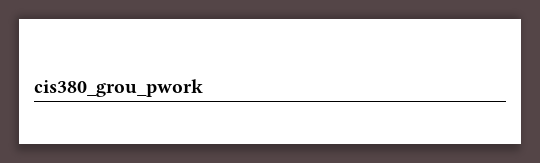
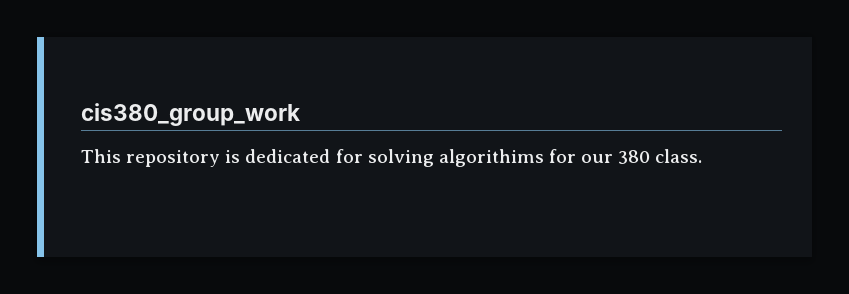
[34,79,203,97] cis380_grou_pwork -> [81,103,300,126] [81,149,703,167] cis380_group_work // This repository is dedicated for solving algorithims for our 380 class.

